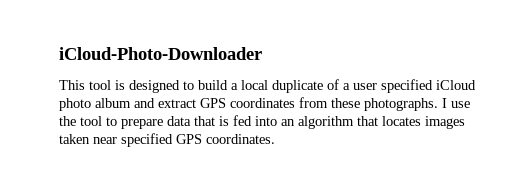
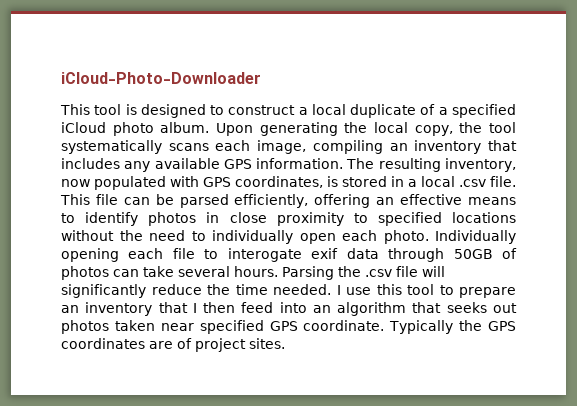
[198,80,228,90] build -> [228,105,296,115] construct
[353,83,377,90] user -> (448, 111) none
[95,97,438,111] album and extract GPS coordinates from these photographs. -> [160,122,516,136] [61,140,517,154] [61,158,516,172] [61,176,516,190] [60,194,516,208] [61,212,516,226] [61,230,516,244] [61,248,518,262] [61,266,445,280] [61,284,331,298] album. Upon generating the local copy, the tool systematically scans each image, compiling an inventory that includes any available GPS information. The resulting inventory, now populated with GPS coordinates, is stored in a local .csv file. This file can be parsed efficiently, offering an effective means to identify photos in close proximity to specified locations without the need to individually open each photo. Individually opening each file to interogate exif data through 50GB of photos can take several hours. Parsing the .csv file will significantly reduce the time needed.
[59,116,76,126] the -> [376,284,402,295] this
[167,115,252,126] data that is fed -> [61,302,274,316] an inventory that I then feed
[382,116,465,129] locates images -> [446,302,517,313] [61,320,109,334] seeks out photos
[206,134,275,144] coordinates. -> [303,320,516,334] [61,338,285,352] coordinate. Typically the GPS coordinates are of project sites.

